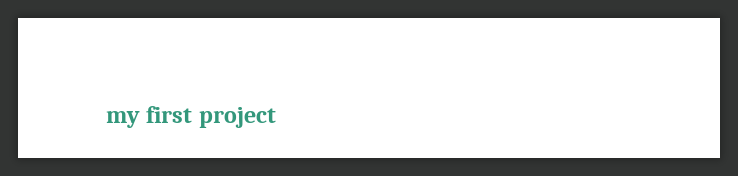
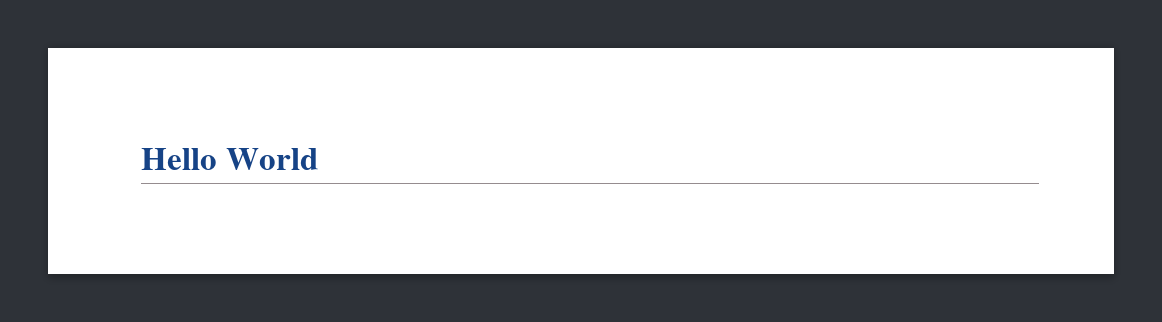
[106,106,276,128] my first project -> [141,148,318,170] Hello World

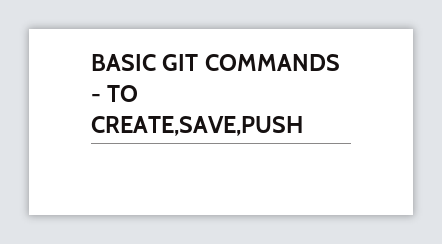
[141,148,318,170] Hello World -> [91,54,340,71] [91,85,139,102] [91,116,303,136] BASIC GIT COMMANDS - TO CREATE,SAVE,PUSH

